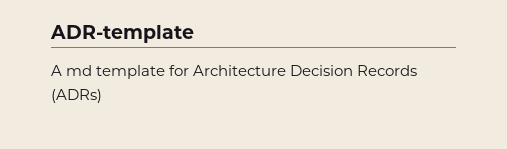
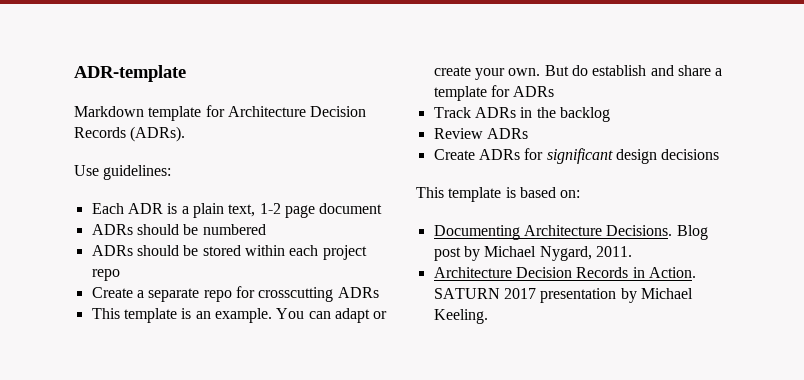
[51,65,93,76] A md -> [74,106,144,117] Markdown
[51,89,102,103] (ADRs) -> [130,126,186,142] [74,165,172,180] [91,203,383,218] [91,224,266,235] [91,245,367,260] [91,269,120,281] [91,286,379,302] [91,308,388,323] [433,65,723,80] [433,85,555,101] [433,107,610,122] [433,128,528,139] [433,148,720,164] [416,187,581,202] [433,225,708,240] [433,246,632,261] [433,267,696,278] [433,288,693,303] [433,309,488,324] (ADRs). // Use guidelines: // Each ADR is a plain text, 1-2 page document // ADRs should be numbered // ADRs should be stored within each project repo // Create a separate repo for crosscutting ADRs // This template is an example. You can adapt or create your own. But do establish and share a template for ADRs // Track ADRs in the backlog // Review ADRs // Create ADRs for significant design decisions // This template is based on: // Documenting Architecture Decisions. Blog post by Michael Nygard, 2011. // Architecture Decision Records in Action. SATURN 2017 presentation by Michael Keeling.

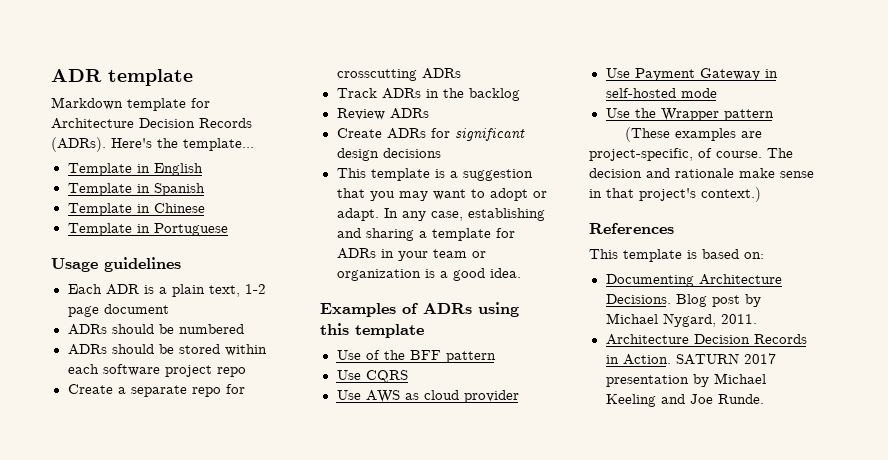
[74,65,186,82] ADR-template -> [51,69,193,86] ADR template
[74,165,172,180] // Use guidelines: -> [111,138,254,151] [67,163,203,176] [67,183,205,196] [67,203,205,216] [67,223,228,236] [51,257,181,272] Here's the template... // Template in English // Template in Spanish // Template in Chinese // Template in Portuguese // Usage guidelines
(319, 250) none -> [102,364,160,376] software
[91,308,388,323] [433,65,723,80] [433,85,555,101] // This template is an example. You can adapt or create your own. But do establish and share a template for ADRs -> (461, 73) none
(720, 154) none -> [336,168,533,181] [336,188,547,201] [336,208,545,221] [336,228,515,241] [336,248,486,261] [336,268,521,281] [320,302,519,317] [320,323,424,338] [336,350,496,363] [336,370,408,383] [336,390,519,403] [605,68,778,81] [605,88,717,98] [605,108,774,121] [625,127,763,142] [589,148,793,161] [589,168,814,178] [589,187,761,202] [589,223,674,234] // This template is a suggestion that you may want to adopt or adapt. In any case, establishing and sharing a template for ADRs in your team or organization is a good idea. // Examples of ADRs using this template // Use of the BFF pattern // Use CQRS // Use AWS as cloud provider // Use Payment Gateway in self-hosted mode // Use the Wrapper pattern // (These examples are project-specific, of course. The decision and rationale make sense in that project's context.) // References
[433,309,488,324] Keeling. -> [605,394,764,407] Keeling and Joe Runde.

